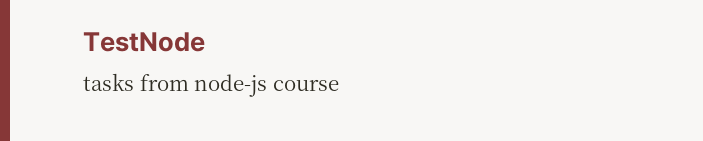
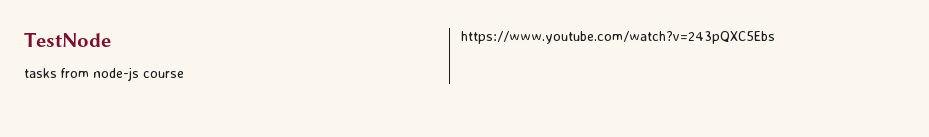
(339, 85) none -> [461,31,775,44] https://www.youtube.com/watch?v=243pQXC5Ebs

